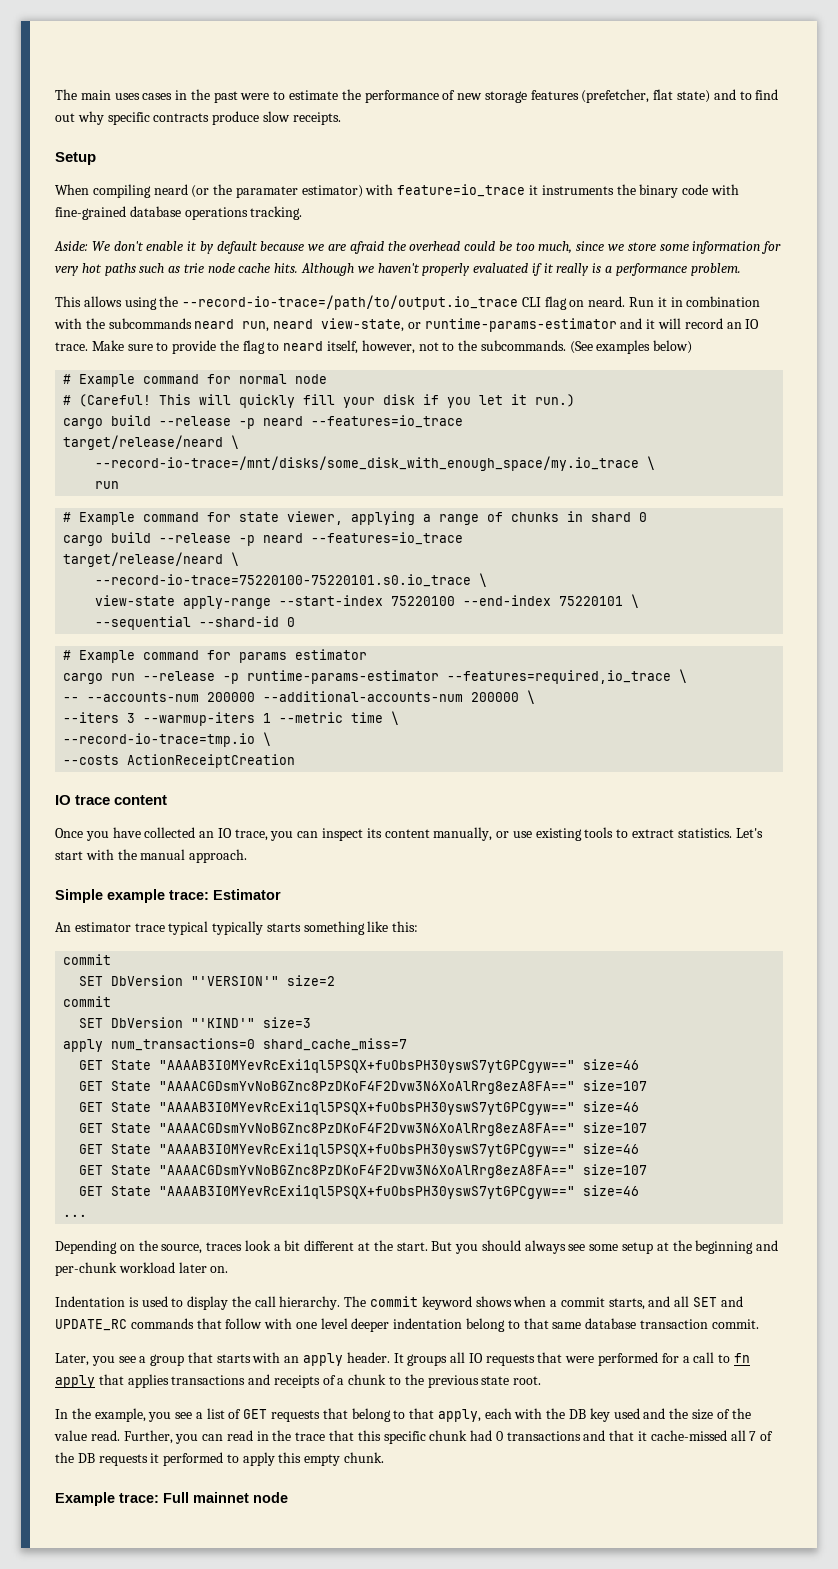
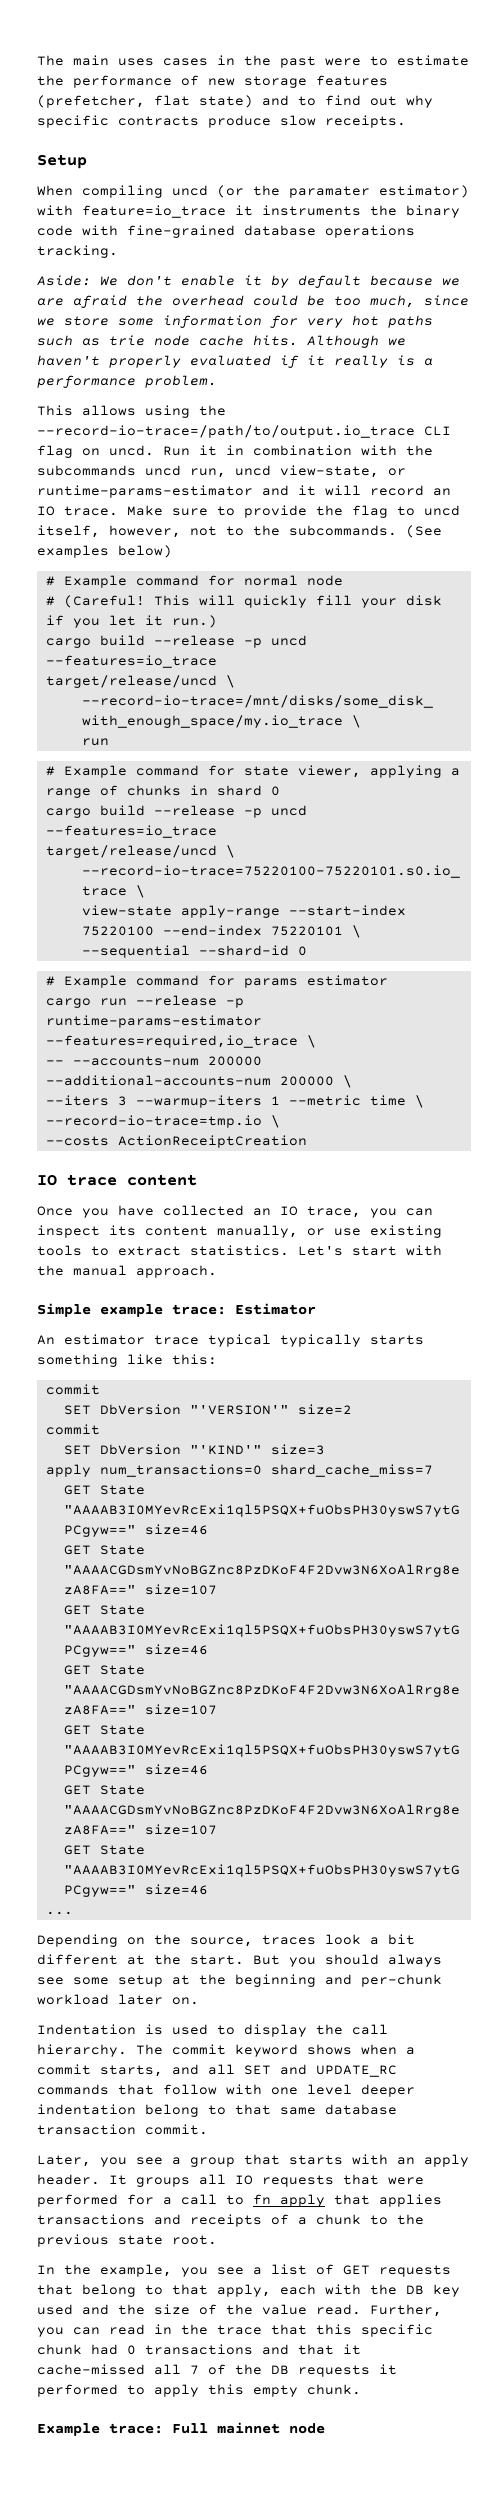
[153,184,188,195] neard -> [172,185,208,196] uncd
[588,296,626,307] neard. -> [109,445,154,456] uncd.
[194,319,314,332] neard run, neard -> [145,465,271,478] uncd run, uncd
[283,341,324,351] neard -> [424,505,460,516] uncd
[263,415,464,428] [63,435,224,450] neard --features=io_trace // target/release/neard -> [270,635,307,646] [45,655,217,668] [45,675,217,688] uncd --features=io_trace // target/release/uncd
[263,532,464,545] [63,552,224,567] neard --features=io_trace // target/release/neard -> [270,805,307,816] [45,825,217,838] [45,845,217,858] uncd --features=io_trace // target/release/uncd

